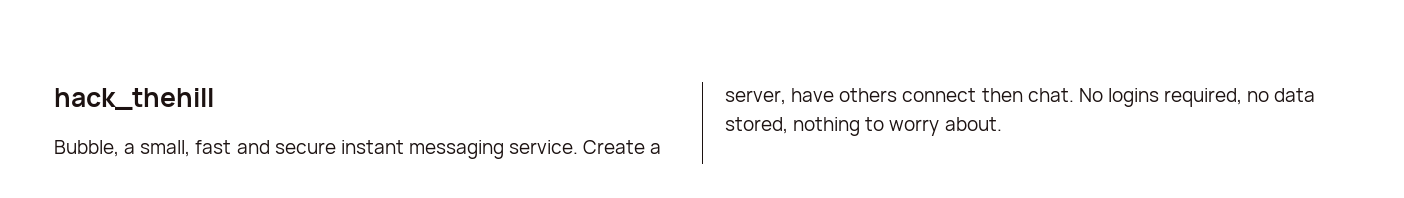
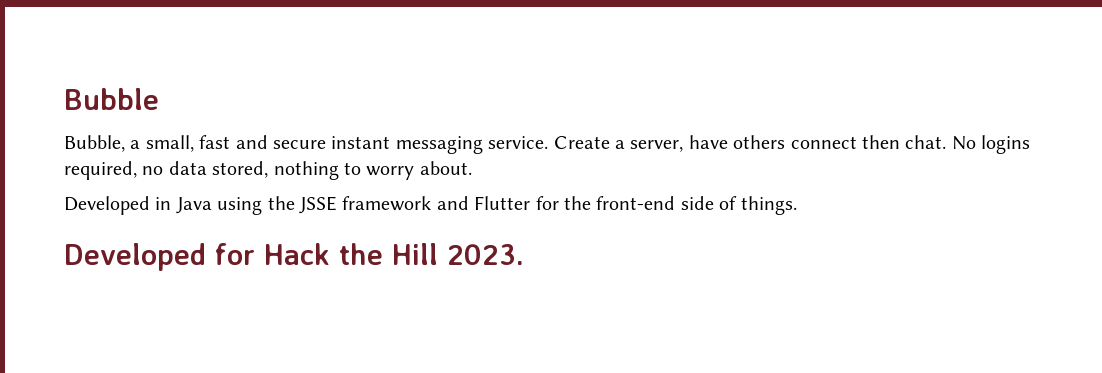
[54,88,214,110] hack_thehill -> [64,88,159,110] Bubble
(1002, 124) none -> [64,196,797,215] [64,243,524,271] // Developed in Java using the JSSE framework and Flutter for the front-end side of things. // Developed for Hack the Hill 2023.

